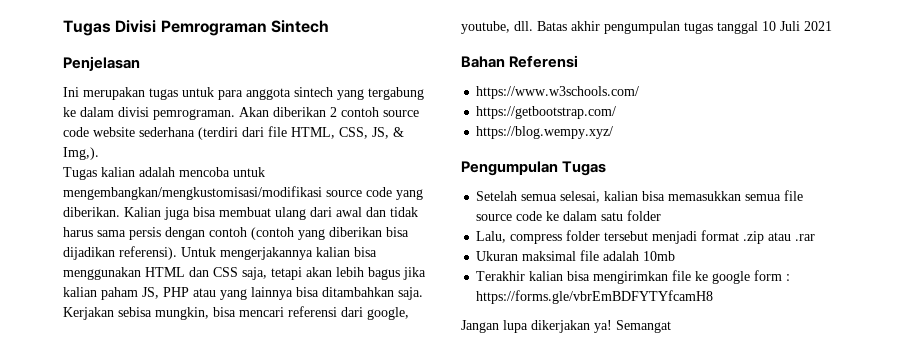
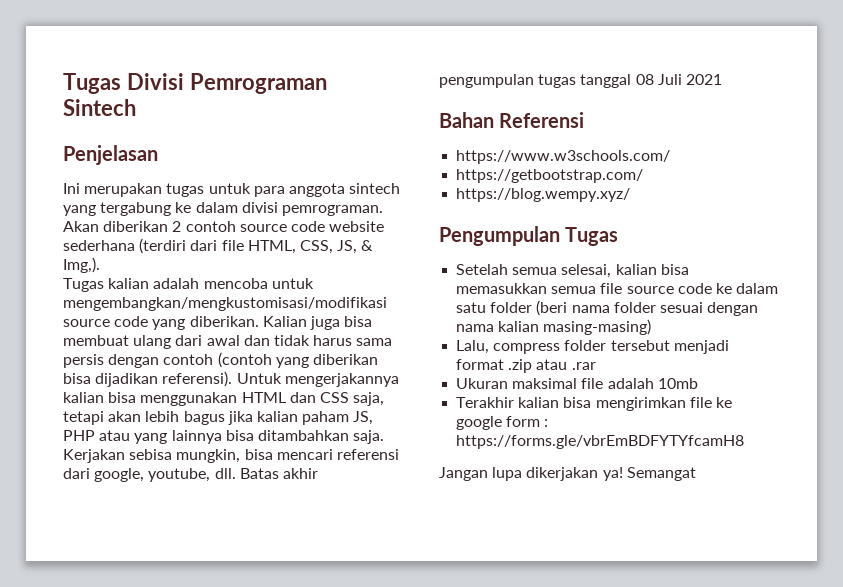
[762,21,776,31] 10 -> [635,74,654,85] 08
(662, 215) none -> [536,300,759,316] [456,319,652,335] (beri nama folder sesuai dengan nama kalian masing-masing)

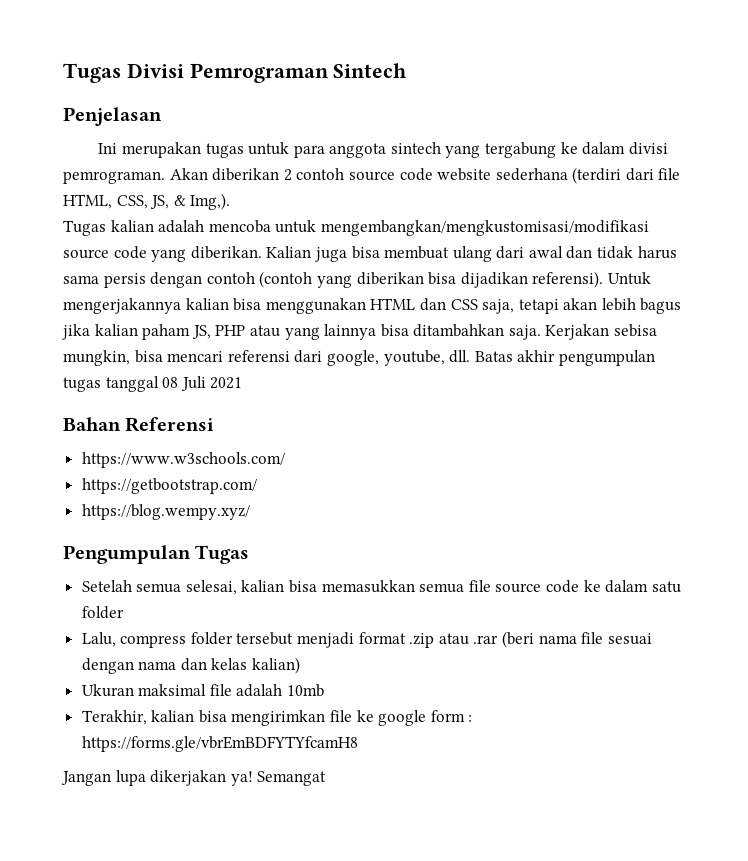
[536,300,759,316] [456,319,652,335] (beri nama folder sesuai dengan nama kalian masing-masing) -> (124, 612) none
(596, 366) none -> [502,631,652,648] [81,657,301,674] (beri nama file sesuai dengan nama dan kelas kalian)
[456,397,515,408] Terakhir -> [81,710,147,725] Terakhir,

